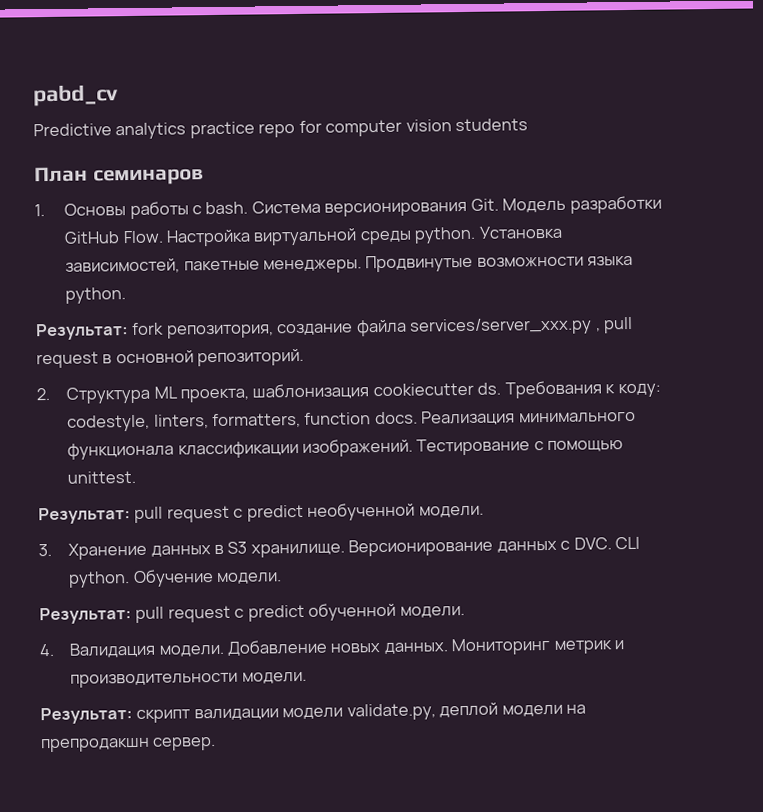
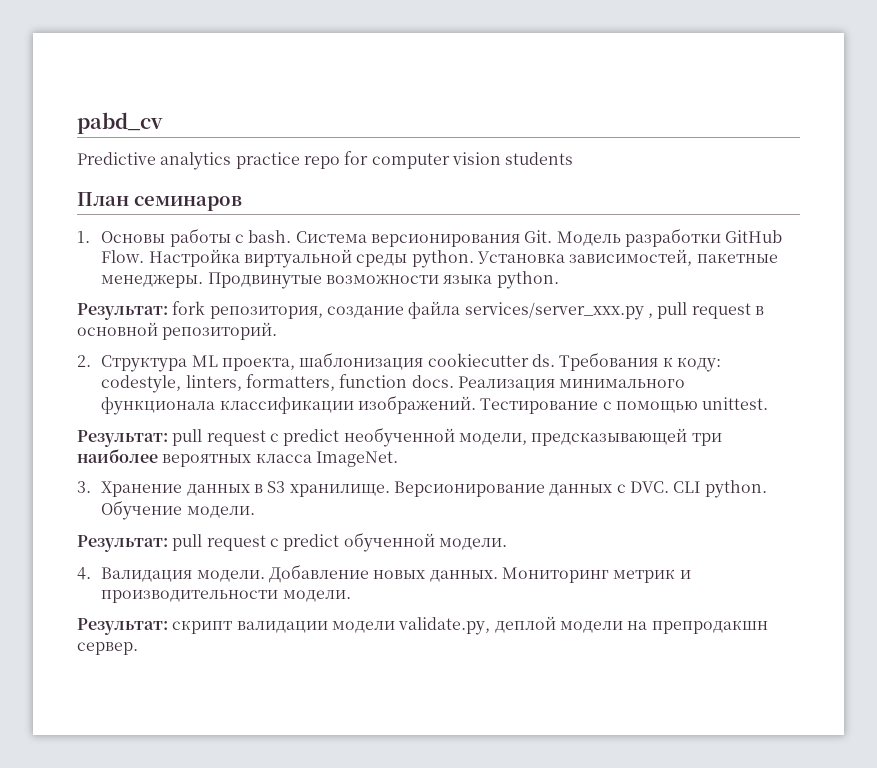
[418,505,484,518] модели. -> [458,428,722,446] [77,449,398,467] модели, предсказывающей три наиболее вероятных класса ImageNet.

